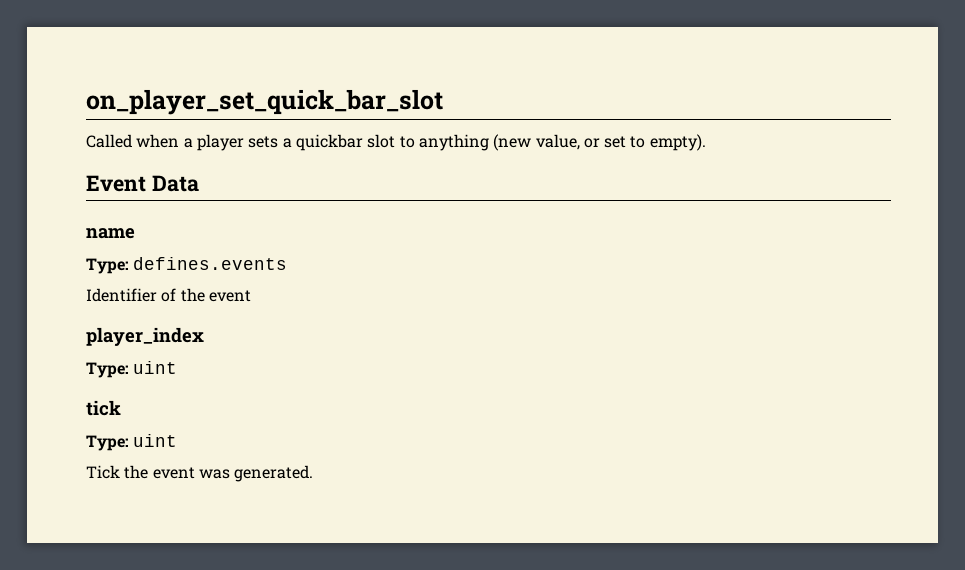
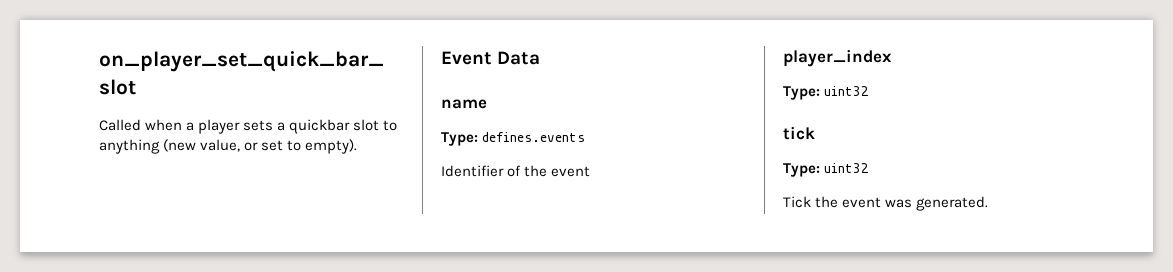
[133,361,178,374] uint -> [824,86,870,96] uint32
[133,434,178,447] uint -> [824,163,870,173] uint32

